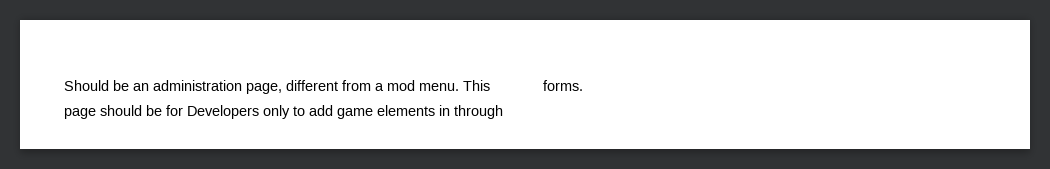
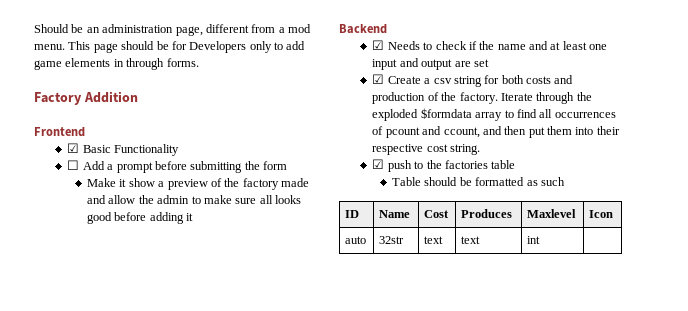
(583, 85) none -> [34,91,138,105] [34,127,85,137] [67,143,180,156] [67,160,288,173] [87,178,310,190] [87,195,302,204] [87,212,194,224] [339,24,387,34] [372,40,608,50] [372,58,489,70] [372,74,574,87] [372,92,592,104] [372,108,616,121] [372,126,620,138] [372,144,481,155] [372,159,516,172] [392,177,565,186] [344,210,359,218] [378,210,410,218] [423,210,449,218] [460,209,512,218] [526,209,576,218] [588,210,613,218] [344,236,366,244] [378,236,404,244] [423,236,443,244] [460,236,480,244] [526,236,540,244] // Factory Addition // Frontend // ☑ Basic Functionality // ☐ Add a prompt before submitting the form // Make it show a preview of the factory made and allow the admin to make sure all looks good before adding it // Backend // ☑ Needs to check if the name and at least one input and output are set // ☑ Create a csv string for both costs and production of the factory. Iterate through the exploded $formdata array to find all occurrences of pcount and ccount, and then put them into their respective cost string. // ☑ push to the factories table // Table should be formatted as such // ID | Name | Cost | Produces | Maxlevel | Icon // auto | 32str | text | text | int |

